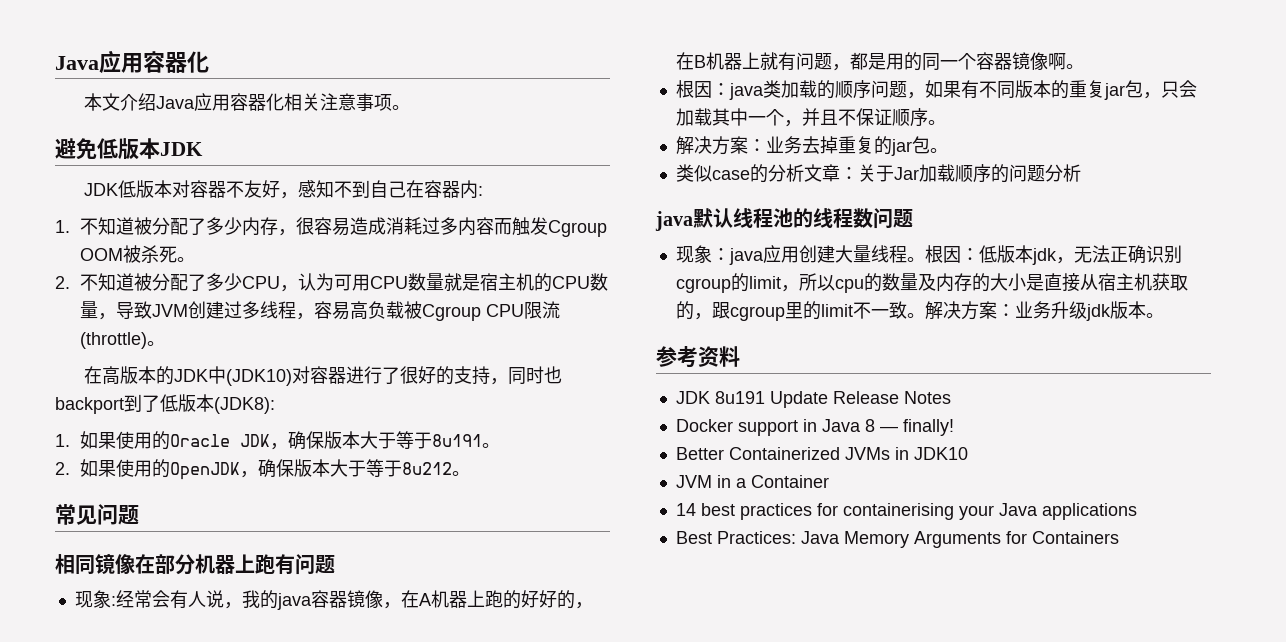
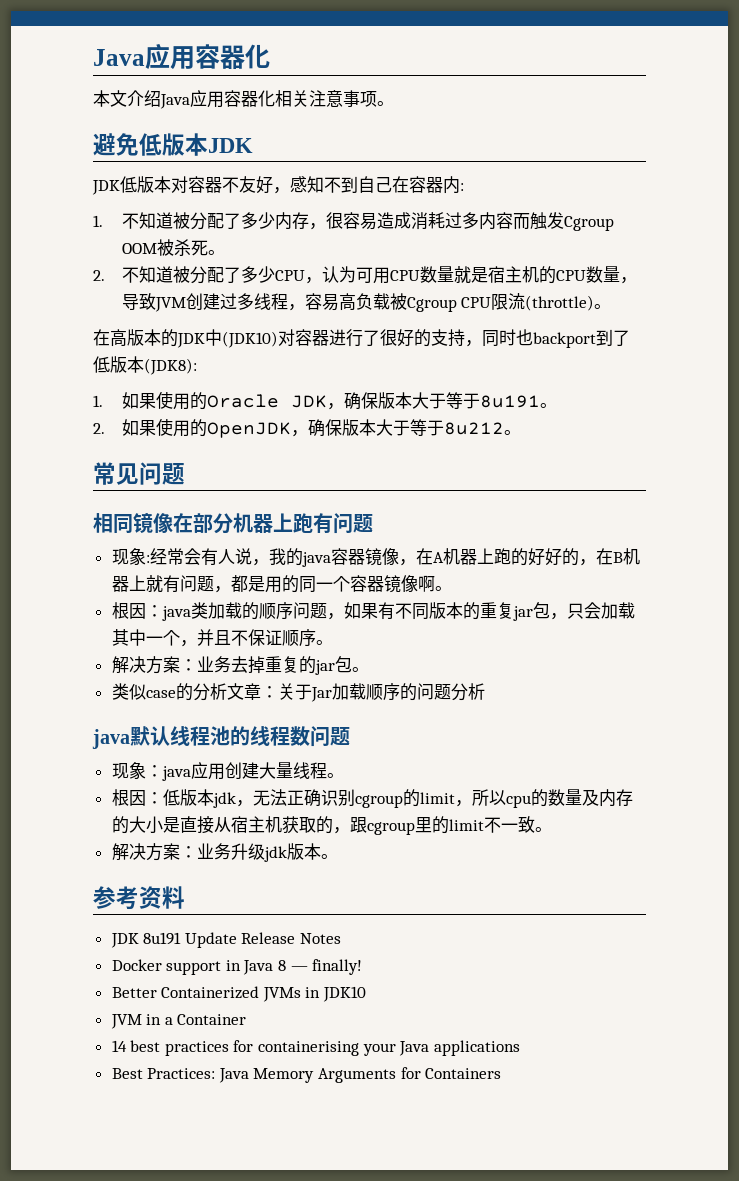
(925, 259) none -> (344, 775) //
(925, 315) none -> (552, 829) //

